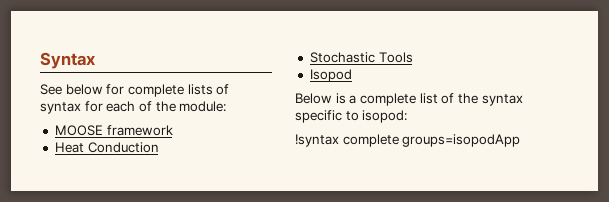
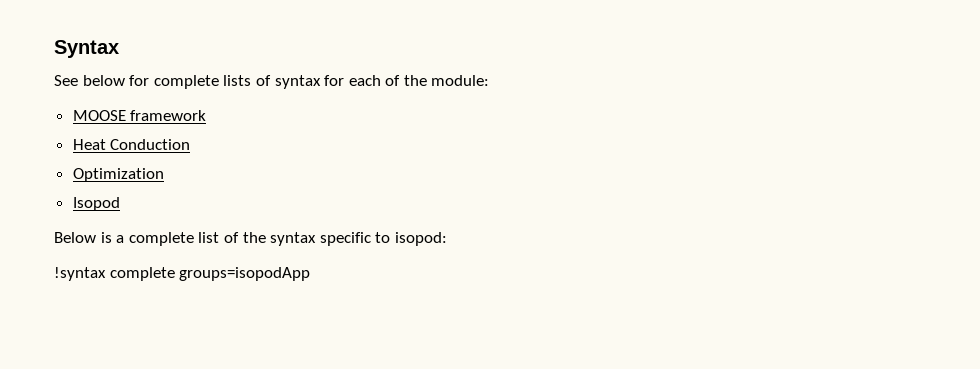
[309,52,413,63] Stochastic Tools -> [72,168,164,182] Optimization

